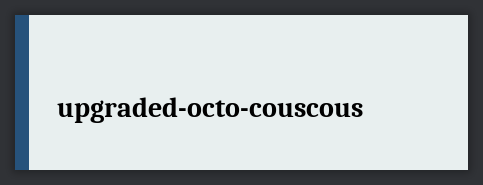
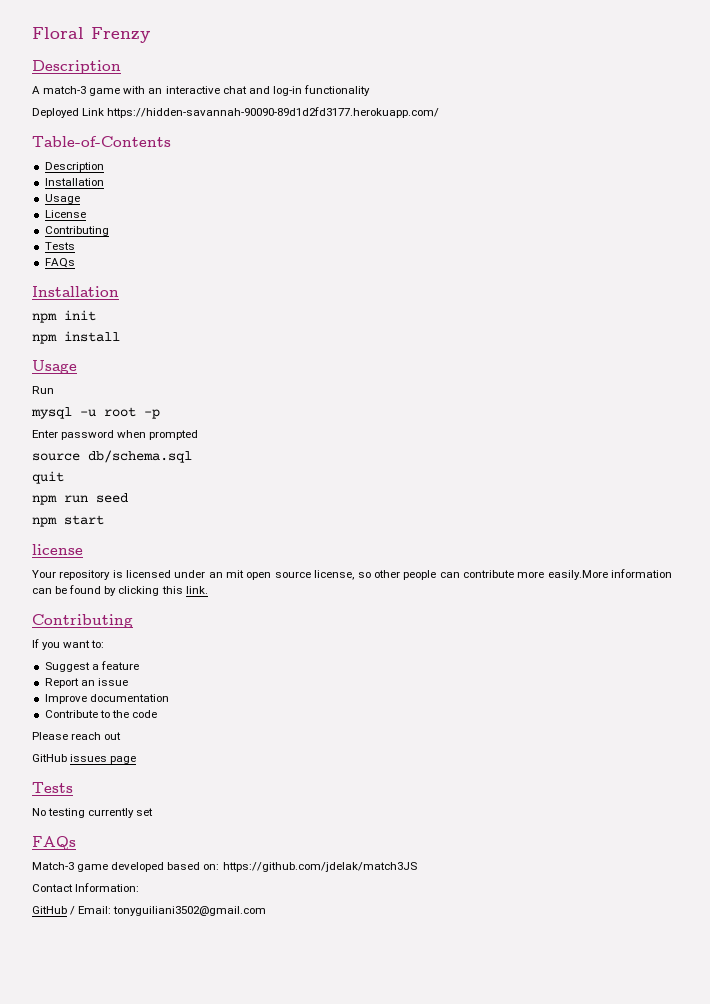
[57,97,363,123] upgraded-octo-couscous -> [32,27,150,43] [32,60,121,74] [32,85,370,96] [32,107,440,118] [32,136,171,147] [44,162,104,172] [44,178,104,186] [44,194,80,204] [44,210,86,218] [44,226,109,236] [44,242,75,250] [44,258,75,268] [32,286,119,297] [32,310,96,323] [32,331,120,344] [32,360,77,374] [32,386,54,394] [31,407,160,419] [32,430,199,440] [32,450,192,463] [32,471,64,484] [32,493,128,505] [32,515,104,527] [32,544,83,555] [32,569,673,580] [32,585,208,596] [32,614,133,628] [32,639,105,650] [44,661,139,672] [44,678,128,688] [44,694,169,704] [44,710,157,718] [32,732,122,740] [32,754,137,764] [32,782,73,793] [32,808,154,818] [32,836,76,850] [32,862,417,872] [32,883,140,892] [32,906,267,916] Floral Frenzy // Description // A match-3 game with an interactive chat and log-in functionality // Deployed Link https://hidden-savannah-90090-89d1d2fd3177.herokuapp.com/ // Table-of-Contents // Description // Installation // Usage // License // Contributing // Tests // FAQs // Installation // npm init // npm install // Usage // Run // mysql -u root -p // Enter password when prompted // source db/schema.sql // quit // npm run seed // npm start // license // Your repository is licensed under an mit open source license, so other people can contribute more easily.More information can be found by clicking this link. // Contributing // If you want to: // Suggest a feature // Report an issue // Improve documentation // Contribute to the code // Please reach out // GitHub issues page // Tests // No testing currently set // FAQs // Match-3 game developed based on: https://github.com/jdelak/match3JS // Contact Information: // GitHub / Email: tonyguiliani3502@gmail.com

